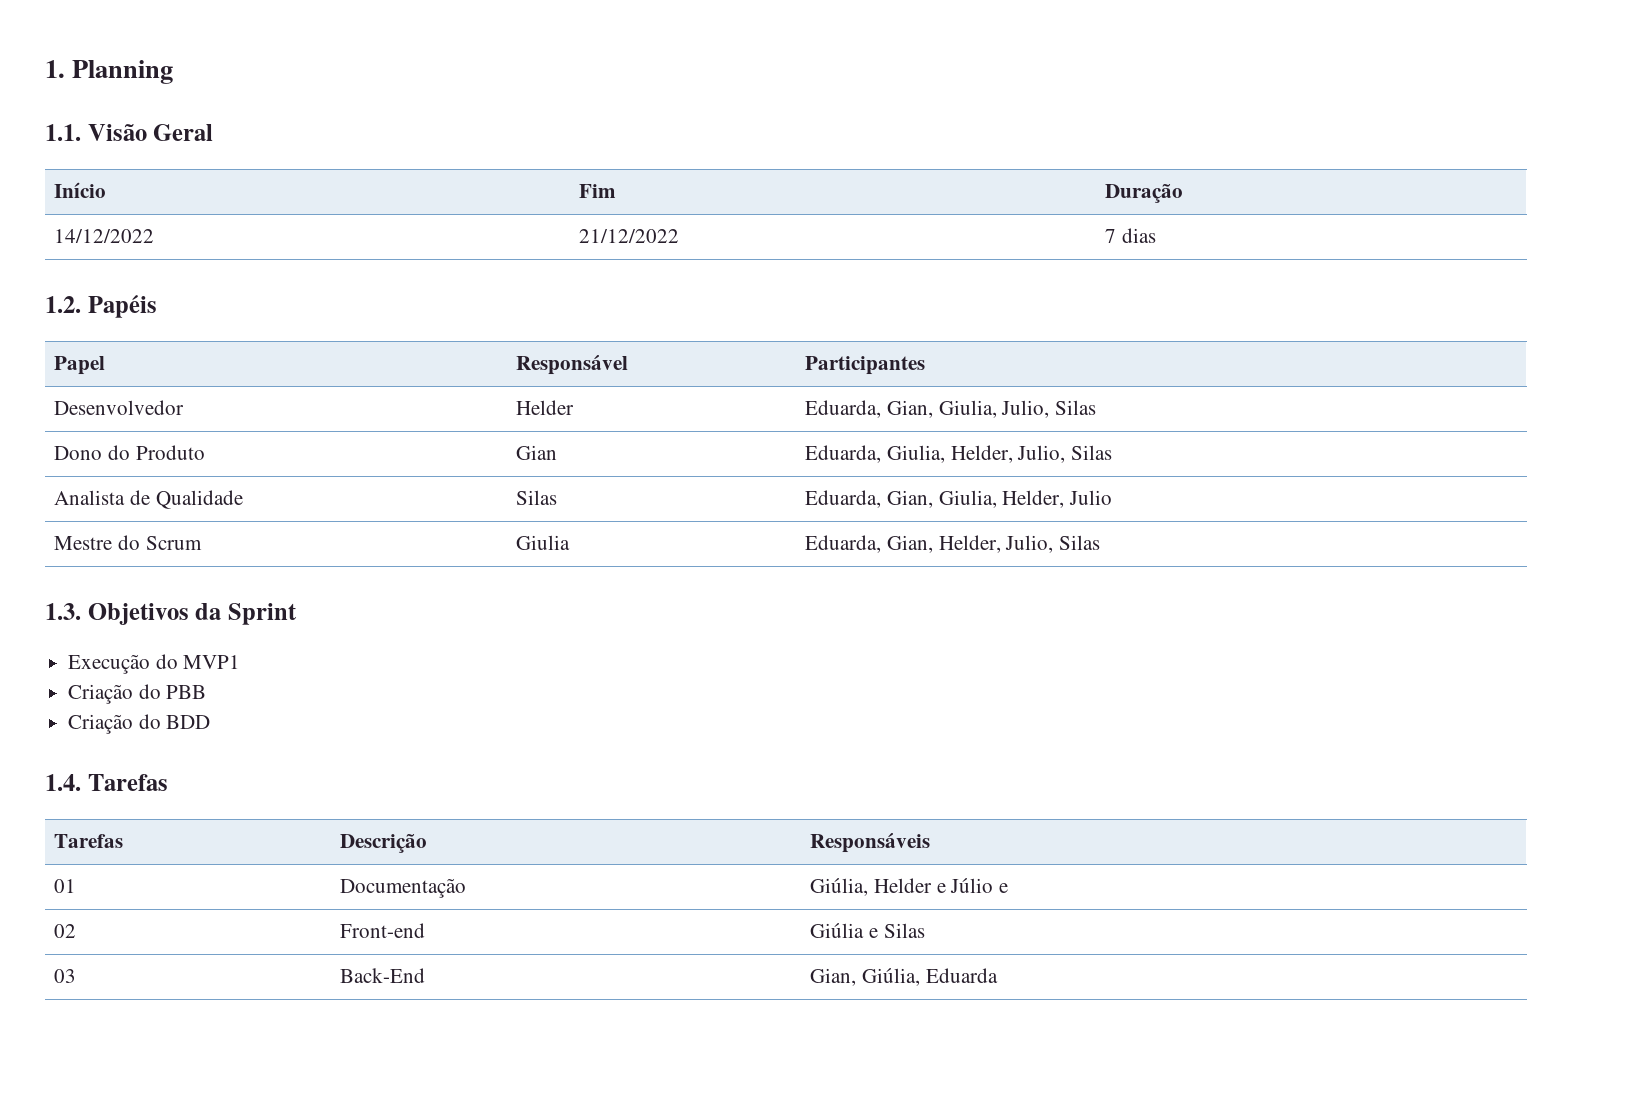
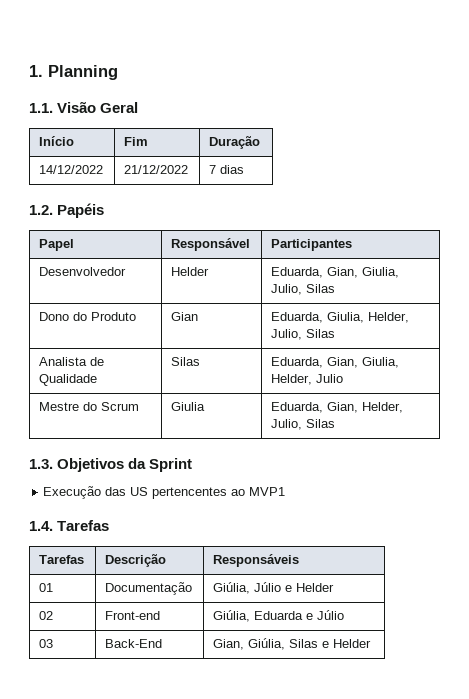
[155,654,241,669] [68,684,207,704] [68,714,211,734] do MVP1 // Criação do PBB // Criação do BDD -> [105,487,286,499] das US pertencentes ao MVP1
[873,878,946,893] Helder e -> (251, 588) none
(1008, 888) none -> [296,583,335,592] Helder
[810,923,925,938] Giúlia e Silas -> [213,610,345,622] Giúlia, Eduarda e Júlio
[925,968,998,983] Eduarda -> [289,639,372,648] Silas e Helder

